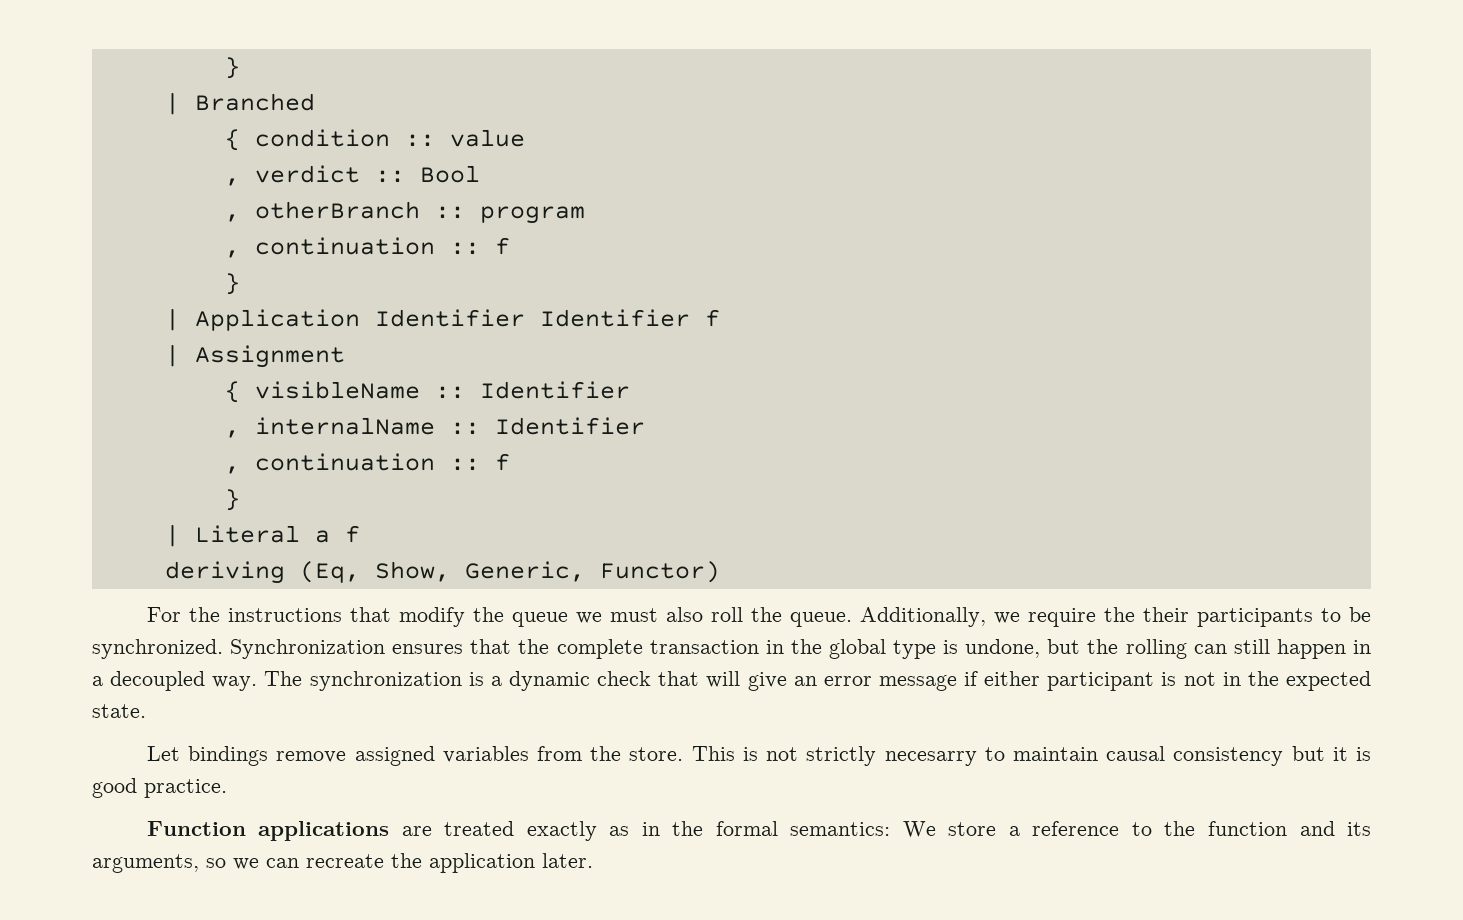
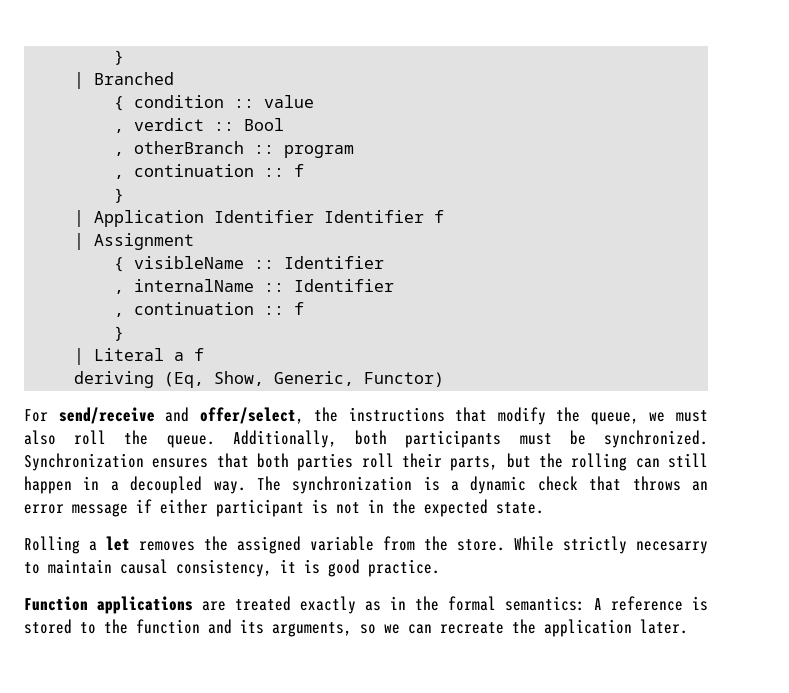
(181, 614) none -> [58,407,304,424] send/receive and offer/select,
[511,612,568,627] queue -> [590,412,639,425] queue,
[993,607,1341,627] we require the their participants to -> [355,430,552,448] both participants must
[518,639,1041,659] the complete transaction in the global type is undone, -> [257,453,499,471] both parties roll their parts,
[706,671,787,691] will give -> [632,476,681,491] throws
[146,746,799,766] Let bindings remove assigned variables from the store. This is not -> [24,536,554,554] Rolling a let removes the assigned variable from the store. While
[1173,746,1325,766] consistency but -> [176,559,272,577] consistency,
[902,821,1120,838] We store a reference -> [594,596,708,611] [24,619,72,634] A reference is stored

